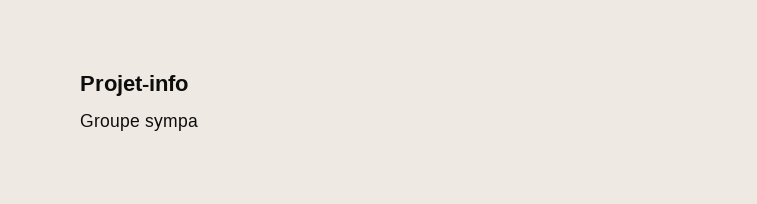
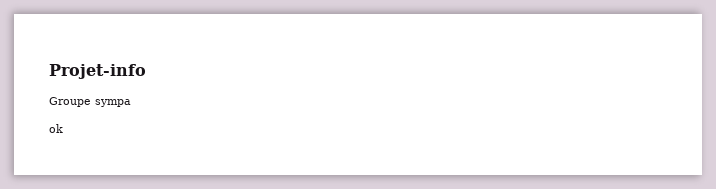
(198, 124) none -> [49,124,63,133] // ok

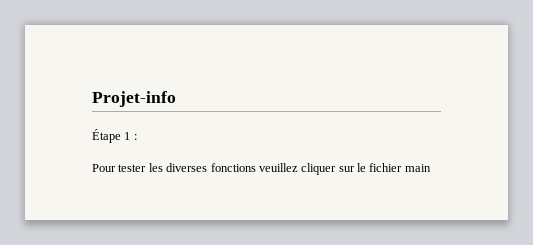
[49,97,131,107] [49,124,63,133] Groupe sympa // ok -> [92,129,137,143] [92,163,431,175] Étape 1 : // Pour tester les diverses fonctions veuillez cliquer sur le fichier main

